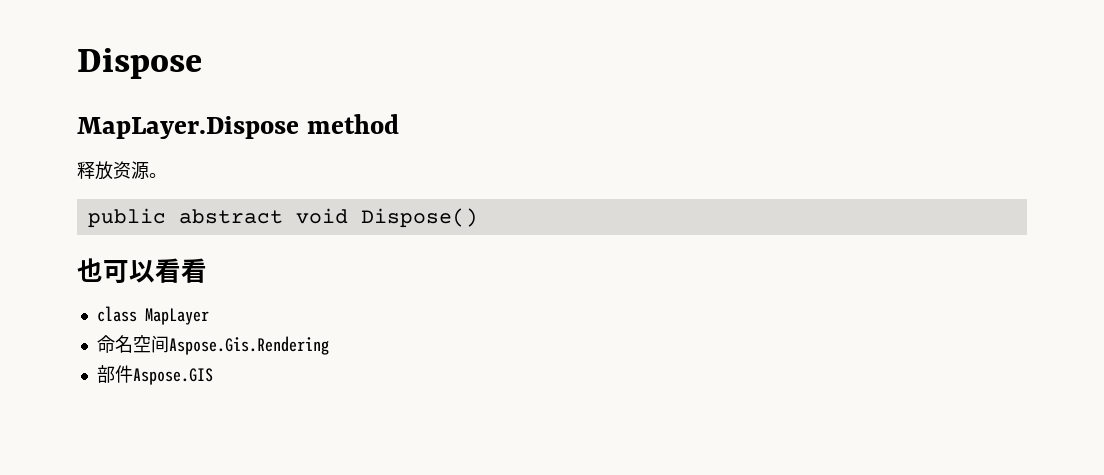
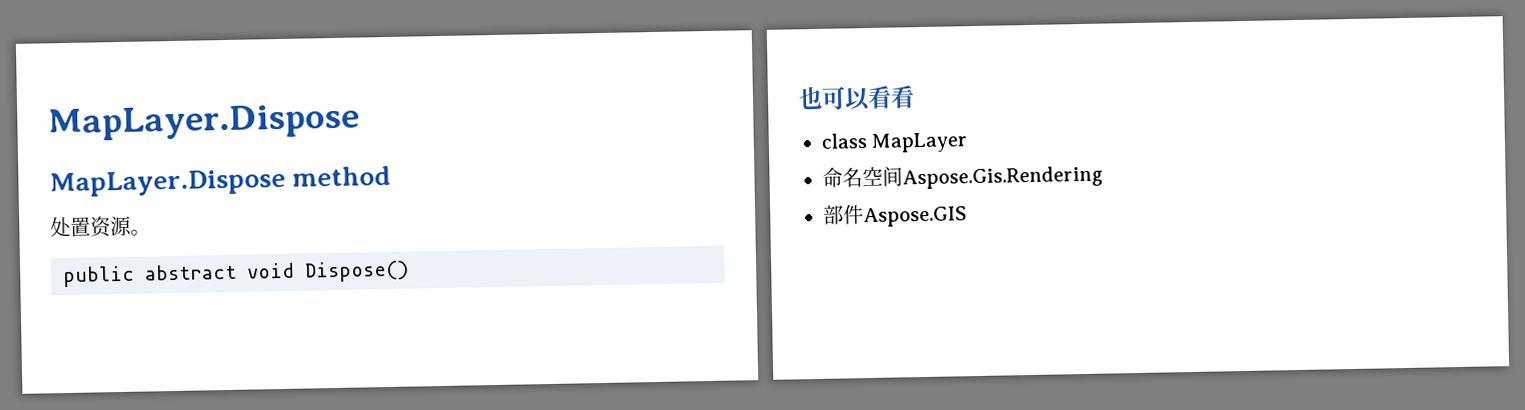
[77,48,202,79] Dispose -> [48,103,360,142] MapLayer.Dispose
[77,161,113,180] 释放 -> [50,216,91,238] 处置

